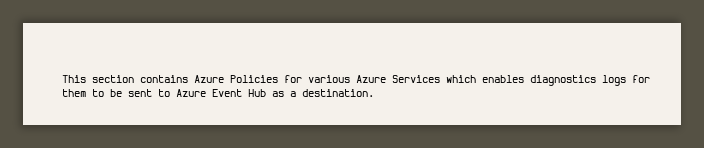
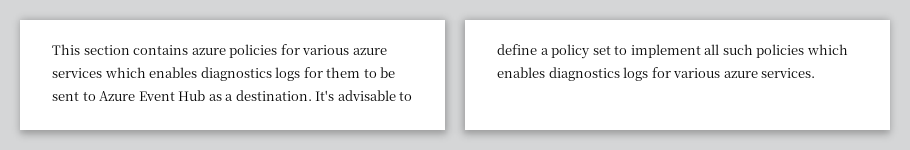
[194,75,440,83] Azure Policies for various Azure Services -> [191,44,387,58] [52,68,102,78] azure policies for various azure services
(374, 93) none -> [315,90,413,101] [497,44,848,59] [497,67,816,81] It's advisable to define a policy set to implement all such policies which enables diagnostics logs for various azure services.

